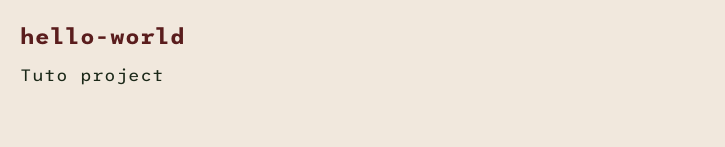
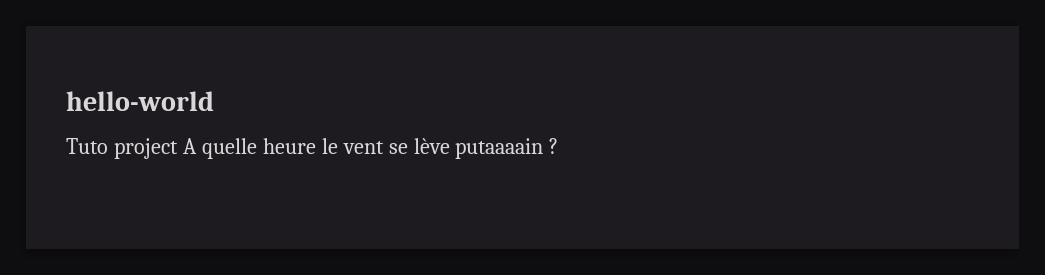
(164, 76) none -> [182,138,559,159] A quelle heure le vent se lève putaaaain ?

